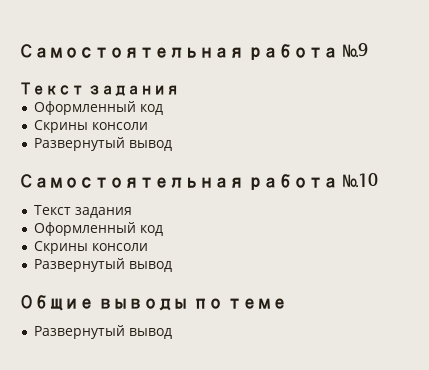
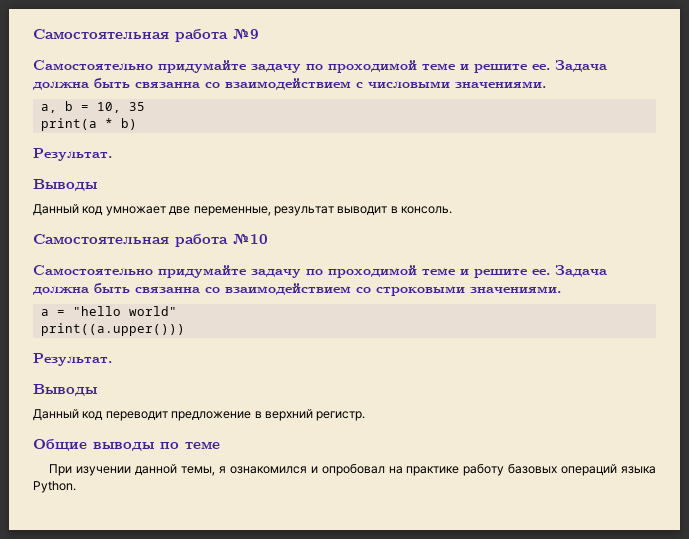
[19,82,180,96] [33,101,163,115] [33,120,148,133] [33,137,172,151] [19,173,378,190] [33,205,132,218] [33,222,163,236] [33,241,148,254] [33,258,172,272] [19,295,288,311] [33,325,172,339] Текст задания // Оформленный код // Скрины консоли // Развернутый вывод // Самостоятельная работа №10 // Текст задания // Оформленный код // Скрины консоли // Развернутый вывод // Общие выводы по теме // Развернутый вывод -> [33,60,607,73] [33,78,546,90] [40,101,145,113] [40,118,137,131] [33,148,112,161] [33,179,97,191] [33,204,452,216] [33,234,268,247] [33,265,607,278] [33,283,561,296] [40,306,177,316] [40,323,185,336] [33,353,112,366] [33,384,97,396] [33,409,366,421] [33,439,220,451] [49,463,656,476] [33,481,76,493] Самостоятельно придумайте задачу по проходимой теме и решите ее. Задача должна быть связанна со взаимодействием с числовыми значениями. // a, b = 10, 35 // print(a * b) // Результат. // Выводы // Данный код умножает две переменные, результат выводит в консоль. // Самостоятельная работа №10 // Самостоятельно придумайте задачу по проходимой теме и решите ее. Задача должна быть связанна со взаимодействием со строковыми значениями. // a = "hello world" // print((a.upper())) // Результат. // Выводы // Данный код переводит предложение в верхний регистр. // Общие выводы по теме // При изучении данной темы, я ознакомился и опробовал на практике работу базовых операций языка Python.

